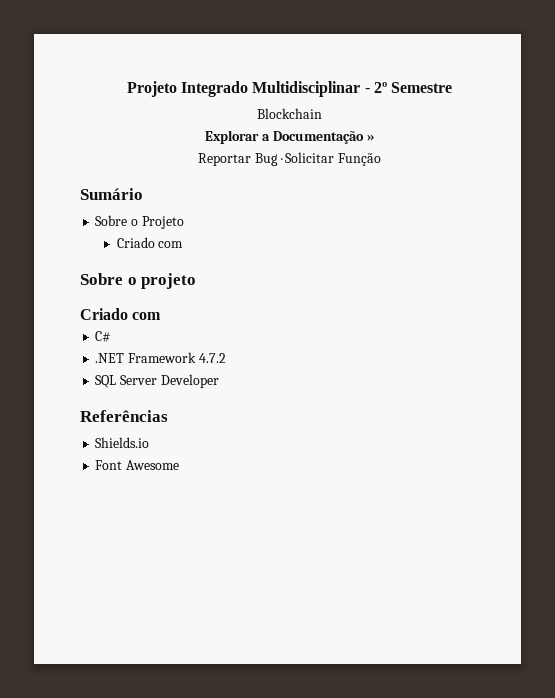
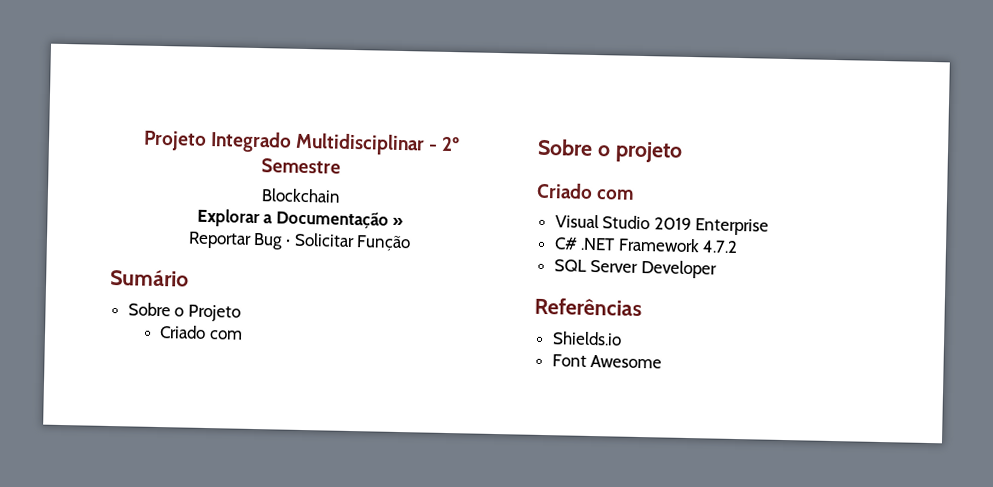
(162, 316) none -> [554,214,770,236] // Visual Studio 2019 Enterprise
(112, 336) // -> (578, 243) none

